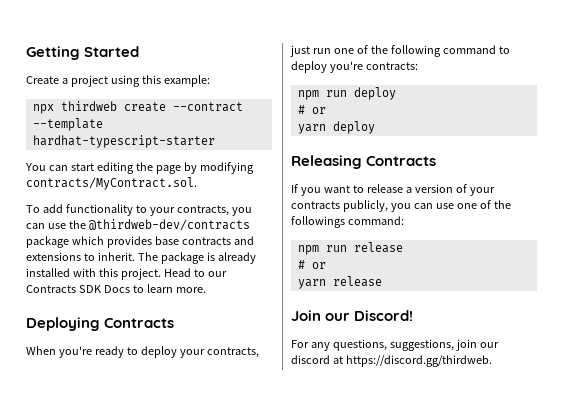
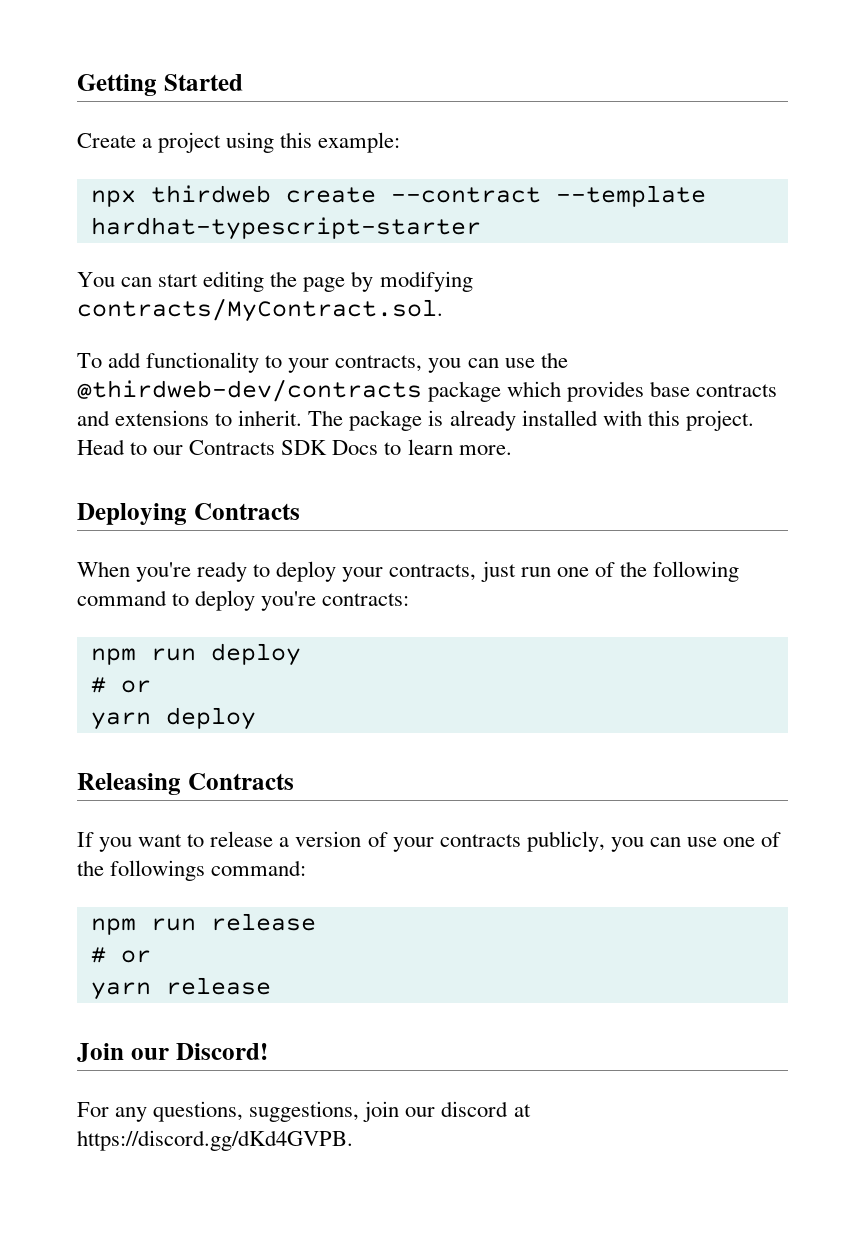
[345,355,492,367] https://discord.gg/thirdweb. -> [77,1130,353,1151] https://discord.gg/dKd4GVPB.

